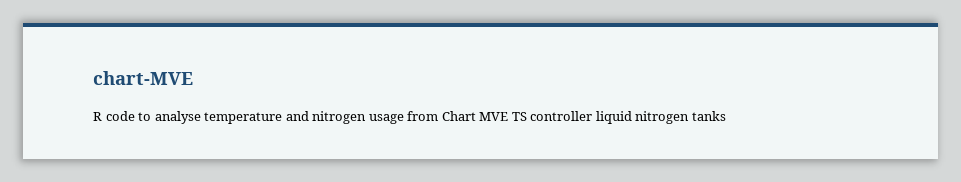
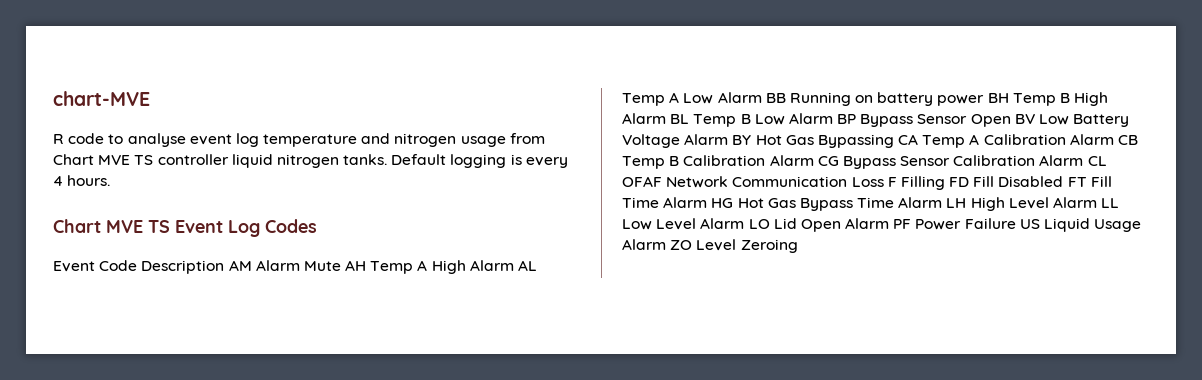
(201, 117) none -> [189,133,259,147] event log
[691,111,726,121] tanks -> [343,154,568,168] [53,175,111,186] [53,219,317,237] [53,260,538,274] [622,92,1109,106] [622,113,1130,127] [622,134,1139,148] [622,155,1107,169] [622,176,1112,190] [622,197,1120,211] [622,218,1142,232] [622,239,798,253] tanks. Default logging is every 4 hours. // Chart MVE TS Event Log Codes // Event Code Description AM Alarm Mute AH Temp A High Alarm AL Temp A Low Alarm BB Running on battery power BH Temp B High Alarm BL Temp B Low Alarm BP Bypass Sensor Open BV Low Battery Voltage Alarm BY Hot Gas Bypassing CA Temp A Calibration Alarm CB Temp B Calibration Alarm CG Bypass Sensor Calibration Alarm CL OFAF Network Communication Loss F Filling FD Fill Disabled FT Fill Time Alarm HG Hot Gas Bypass Time Alarm LH High Level Alarm LL Low Level Alarm LO Lid Open Alarm PF Power Failure US Liquid Usage Alarm ZO Level Zeroing

